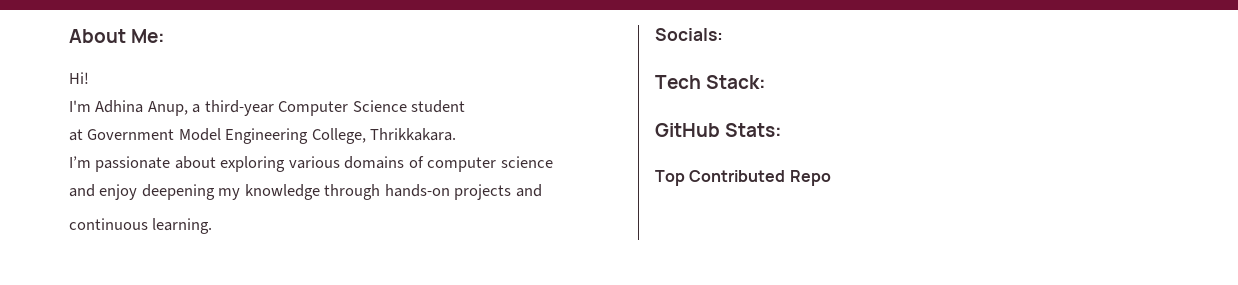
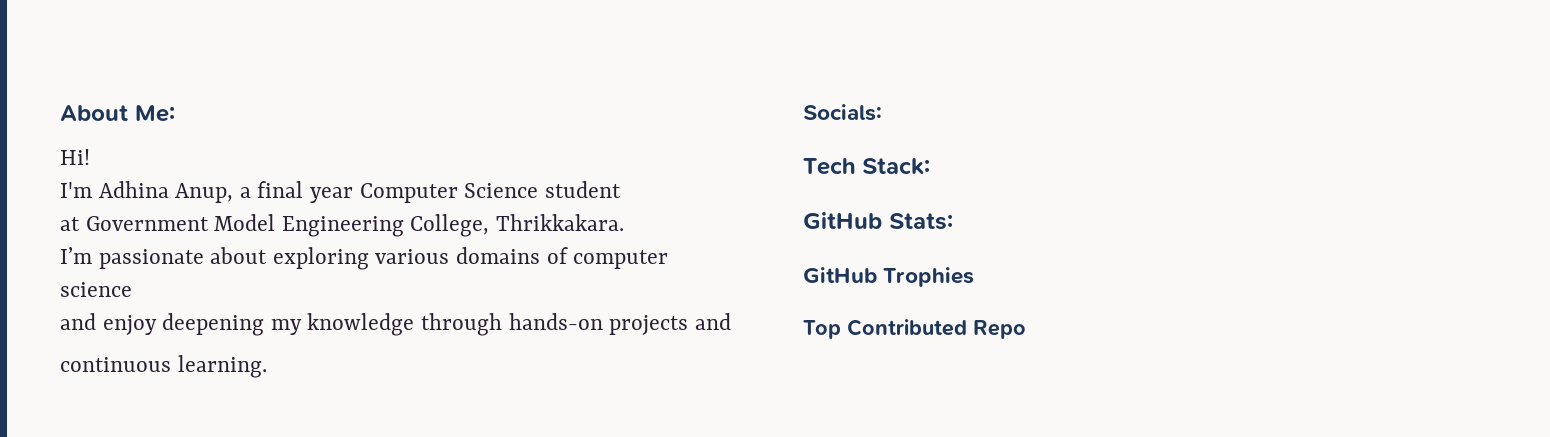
[204,100,274,116] third-year -> [257,181,354,203] final year
(783, 130) none -> [803,267,975,287] // GitHub Trophies

